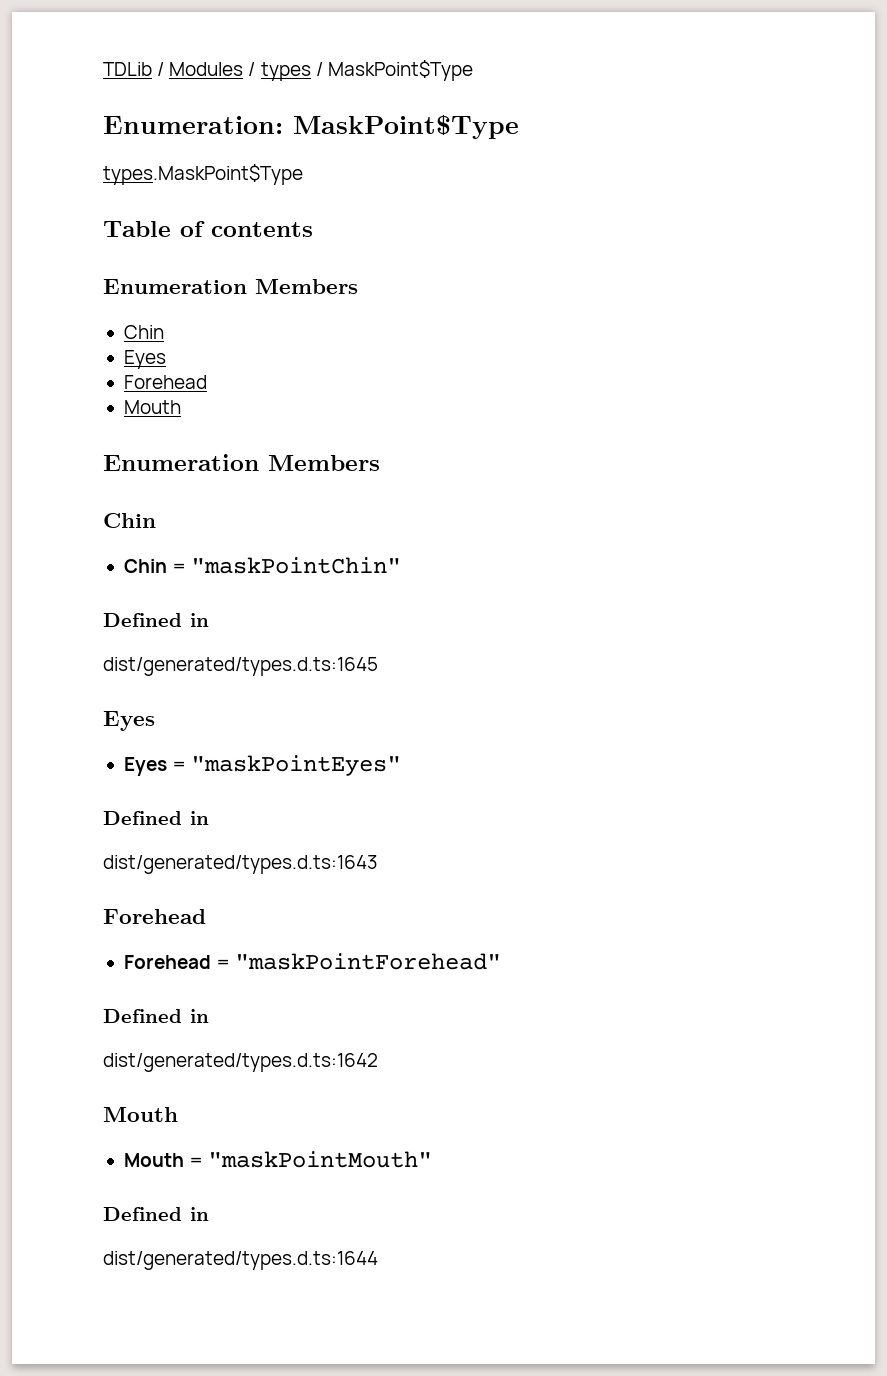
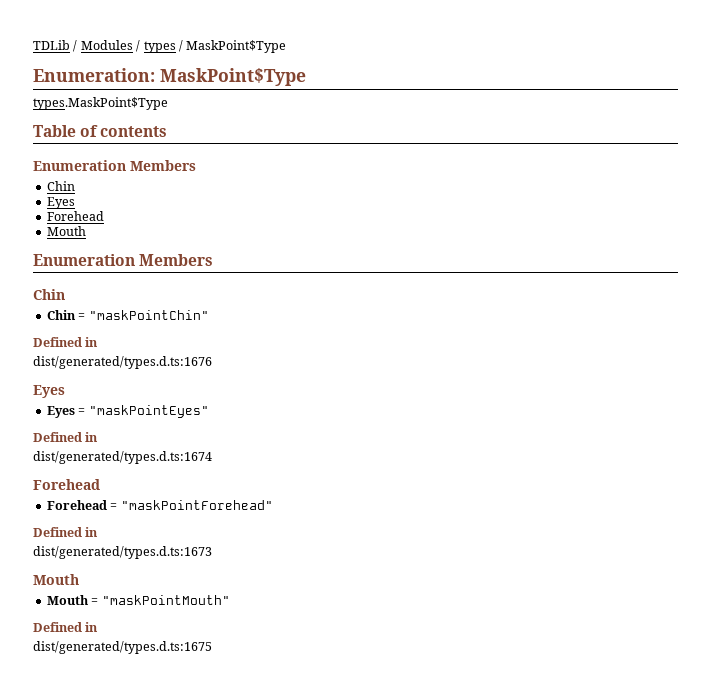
[103,657,378,676] dist/generated/types.d.ts:1645 -> [33,356,212,369] dist/generated/types.d.ts:1676
[103,855,378,874] dist/generated/types.d.ts:1643 -> [33,451,212,464] dist/generated/types.d.ts:1674
[103,1053,378,1072] dist/generated/types.d.ts:1642 -> [33,546,212,559] dist/generated/types.d.ts:1673
[103,1251,378,1270] dist/generated/types.d.ts:1644 -> [33,641,212,654] dist/generated/types.d.ts:1675

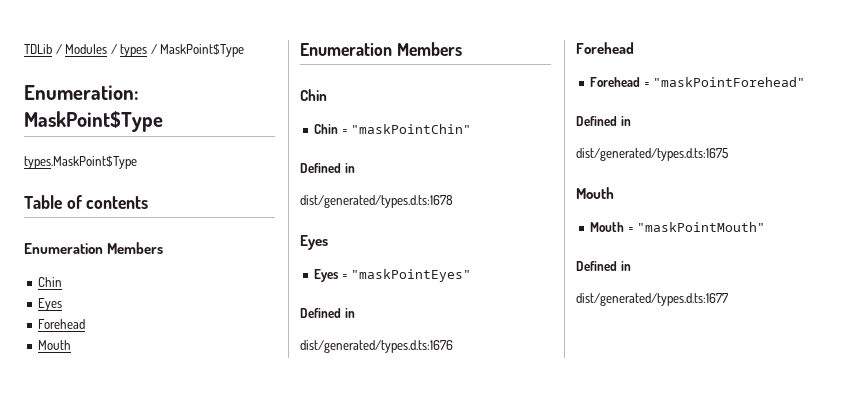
[33,356,212,369] dist/generated/types.d.ts:1676 -> [300,195,453,208] dist/generated/types.d.ts:1678
[33,451,212,464] dist/generated/types.d.ts:1674 -> [300,340,453,353] dist/generated/types.d.ts:1676
[33,546,212,559] dist/generated/types.d.ts:1673 -> [576,148,728,161] dist/generated/types.d.ts:1675
[33,641,212,654] dist/generated/types.d.ts:1675 -> [576,293,728,306] dist/generated/types.d.ts:1677

